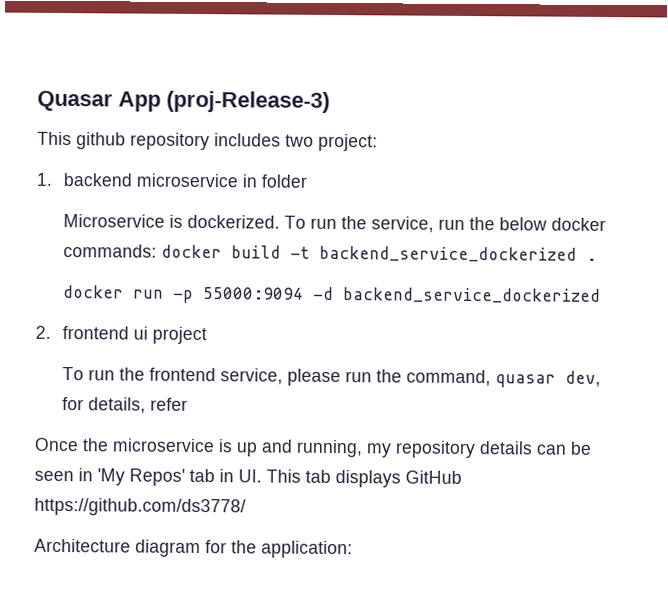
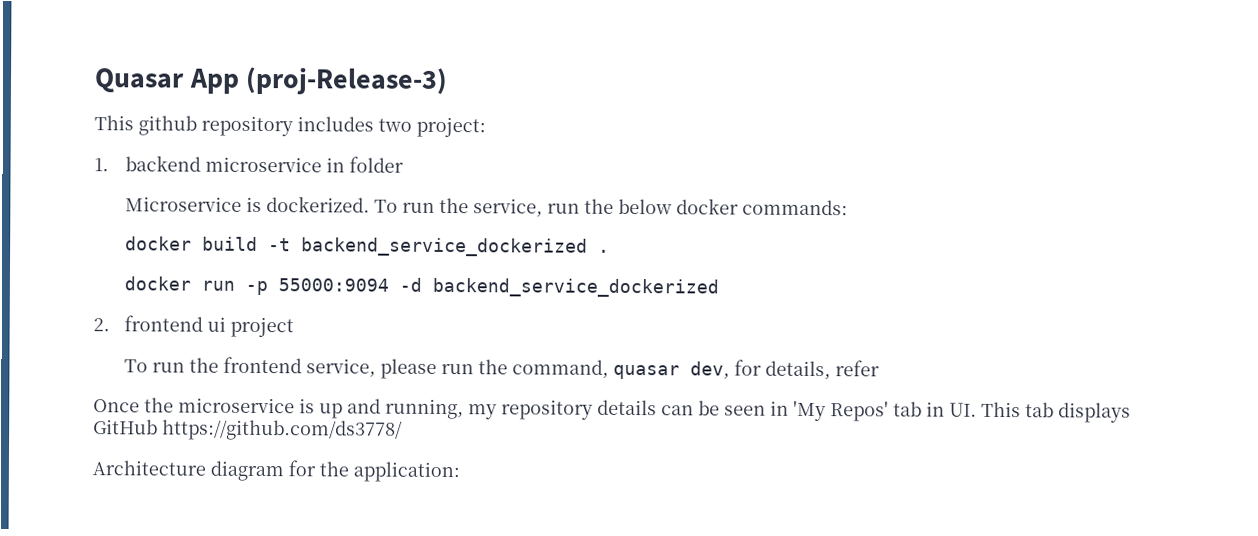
(158, 251) none -> (848, 207) //

